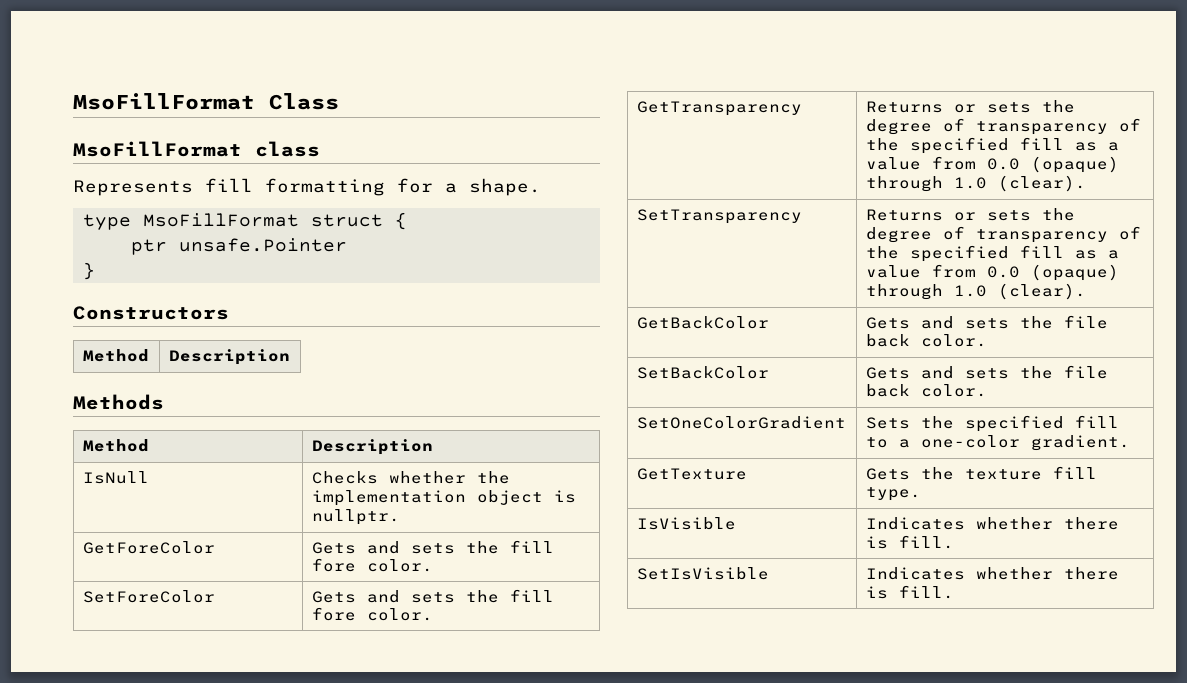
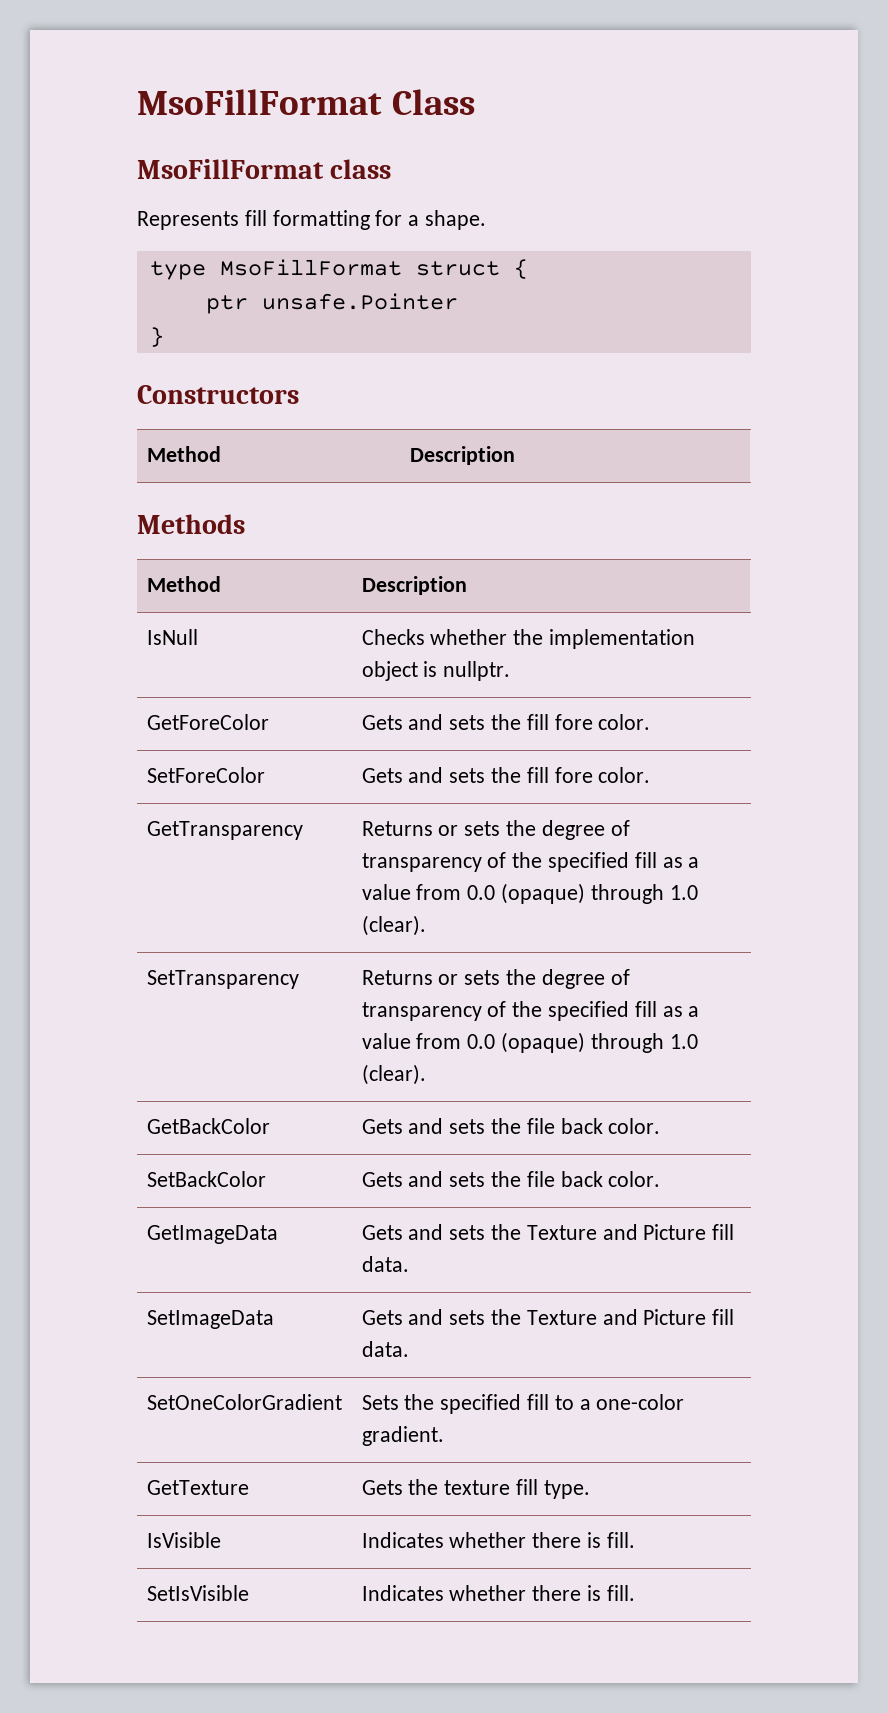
(987, 390) none -> [146,1225,278,1244] [361,1224,735,1240] [361,1256,409,1272] [146,1310,274,1329] [361,1309,735,1325] [361,1341,409,1357] // GetImageData | Gets and sets the Texture and Picture fill data. // SetImageData | Gets and sets the Texture and Picture fill data.

